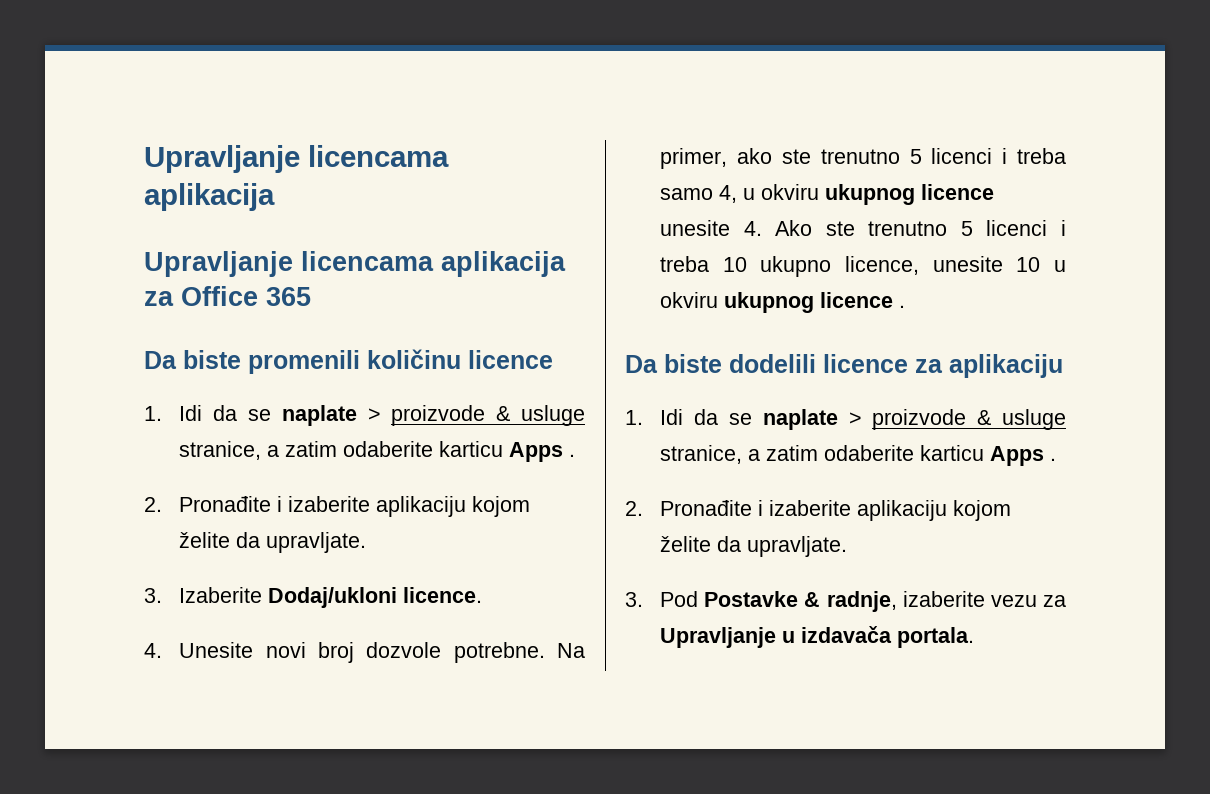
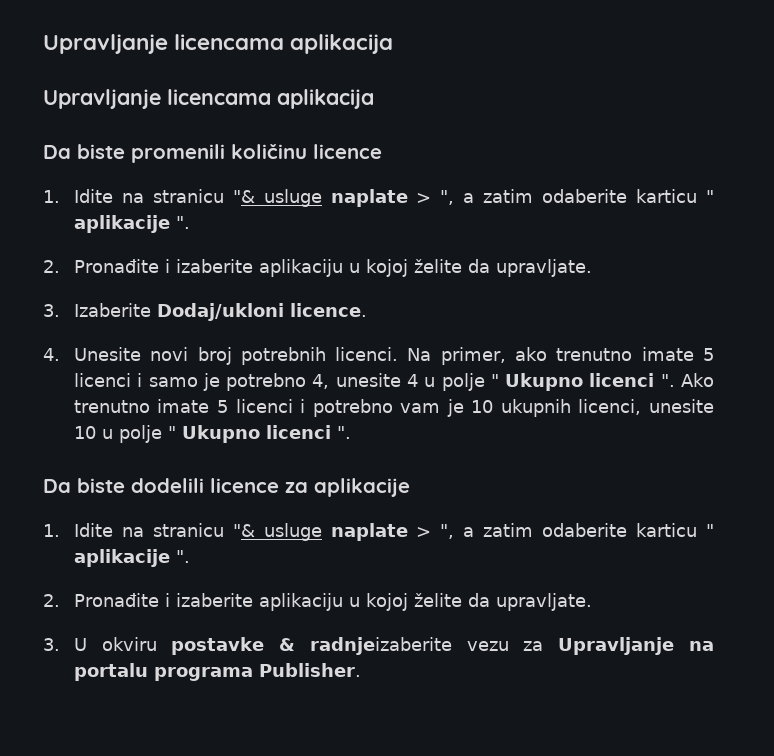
[144,286,311,306] za Office 365 -> (374, 99) none
[179,405,585,426] [179,441,576,462] [144,496,531,517] Idi da se naplate > proizvode & usluge stranice, a zatim odaberite karticu Apps . // 2. Pronađite i izaberite aplikaciju kojom -> [73,189,714,207] [73,215,190,233] [43,259,408,277] Idite na stranicu "& usluge naplate > ", a zatim odaberite karticu " aplikacije ". // 2. Pronađite i izaberite aplikaciju u kojoj
[366,642,545,663] dozvole potrebne. -> [240,347,399,365] potrebnih licenci.
[781,148,1066,164] [660,184,995,205] [660,220,1066,236] [660,256,1066,277] [660,292,906,313] ste trenutno 5 licenci i treba samo 4, u okviru ukupnog licence unesite 4. Ako ste trenutno 5 licenci i treba 10 ukupno licence, unesite 10 u okviru ukupnog licence . -> [556,347,714,361] [73,373,715,391] [73,399,714,417] [73,425,351,443] trenutno imate 5 licenci i samo je potrebno 4, unesite 4 u polje " Ukupno licenci ". Ako trenutno imate 5 licenci i potrebno vam je 10 ukupnih licenci, unesite 10 u polje " Ukupno licenci ".
[949,354,1063,378] [625,409,1066,430] [660,445,1057,466] [625,500,1012,521] [660,536,848,557] [625,591,1066,612] [660,626,975,648] aplikaciju // 1. Idi da se naplate > proizvode & usluge stranice, a zatim odaberite karticu Apps . // 2. Pronađite i izaberite aplikaciju kojom želite da upravljate. // 3. Pod Postavke & radnje, izaberite vezu za Upravljanje u izdavača portala. -> [314,478,410,497] [43,523,714,541] [73,549,190,567] [43,593,592,611] [43,637,714,655] [73,663,361,681] aplikacije // 1. Idite na stranicu "& usluge naplate > ", a zatim odaberite karticu " aplikacije ". // 2. Pronađite i izaberite aplikaciju u kojoj želite da upravljate. // 3. U okviru postavke & radnjeizaberite vezu za Upravljanje na portalu programa Publisher.

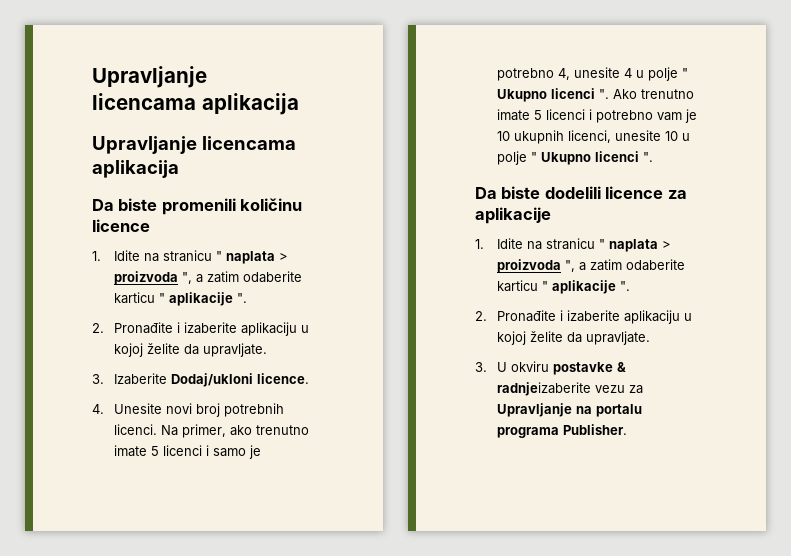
[232,189,432,207] "& usluge naplate > -> [215,251,288,264] [113,271,178,285] " naplata > proizvoda
[232,523,432,541] "& usluge naplate > -> [598,239,671,252] [496,259,561,273] " naplata > proizvoda

